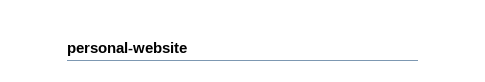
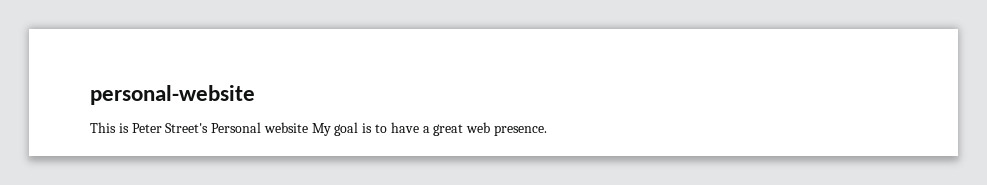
(187, 49) none -> [90,122,547,136] // This is Peter Street's Personal website My goal is to have a great web presence.

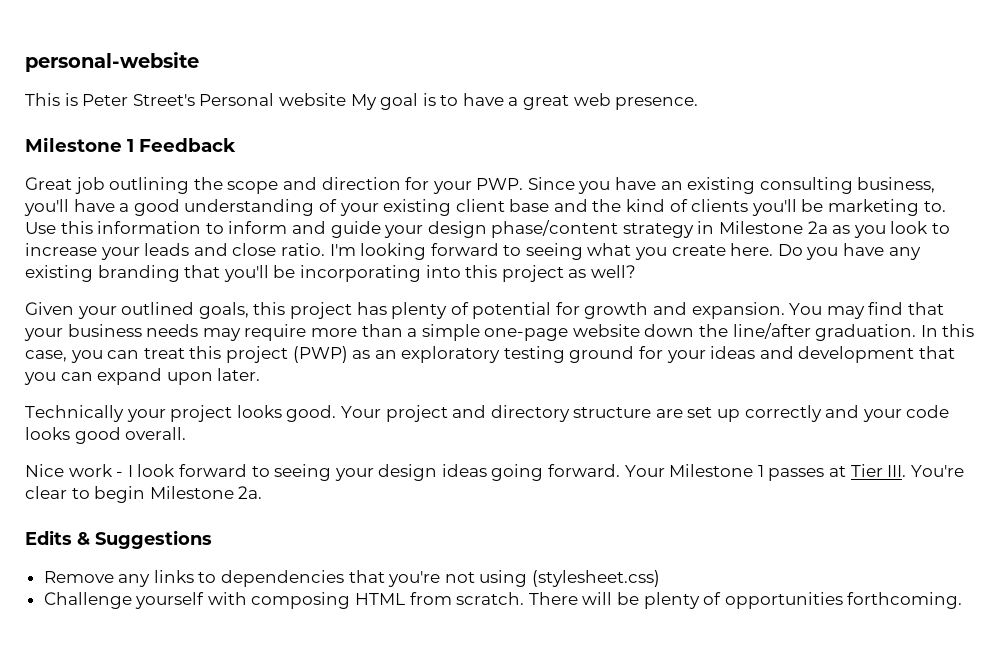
(547, 130) none -> [25,137,236,152] [25,177,936,194] [24,199,946,216] [25,220,951,238] [25,243,921,260] [25,265,636,282] [25,302,945,319] [24,323,975,341] [25,346,956,363] [24,368,261,385] [25,405,950,422] [25,427,187,444] [25,464,964,481] [25,486,263,503] [25,530,212,549] [43,570,661,587] [43,592,963,609] // Milestone 1 Feedback // Great job outlining the scope and direction for your PWP. Since you have an existing consulting business, you'll have a good understanding of your existing client base and the kind of clients you'll be marketing to. Use this information to inform and guide your design phase/content strategy in Milestone 2a as you look to increase your leads and close ratio. I'm looking forward to seeing what you create here. Do you have any existing branding that you'll be incorporating into this project as well? // Given your outlined goals, this project has plenty of potential for growth and expansion. You may find that your business needs may require more than a simple one-page website down the line/after graduation. In this case, you can treat this project (PWP) as an exploratory testing ground for your ideas and development that you can expand upon later. // Technically your project looks good. Your project and directory structure are set up correctly and your code looks good overall. // Nice work - I look forward to seeing your design ideas going forward. Your Milestone 1 passes at Tier III. You're clear to begin Milestone 2a. // Edits & Suggestions // Remove any links to dependencies that you're not using (stylesheet.css) // Challenge yourself with composing HTML from scratch. There will be plenty of opportunities forthcoming.

